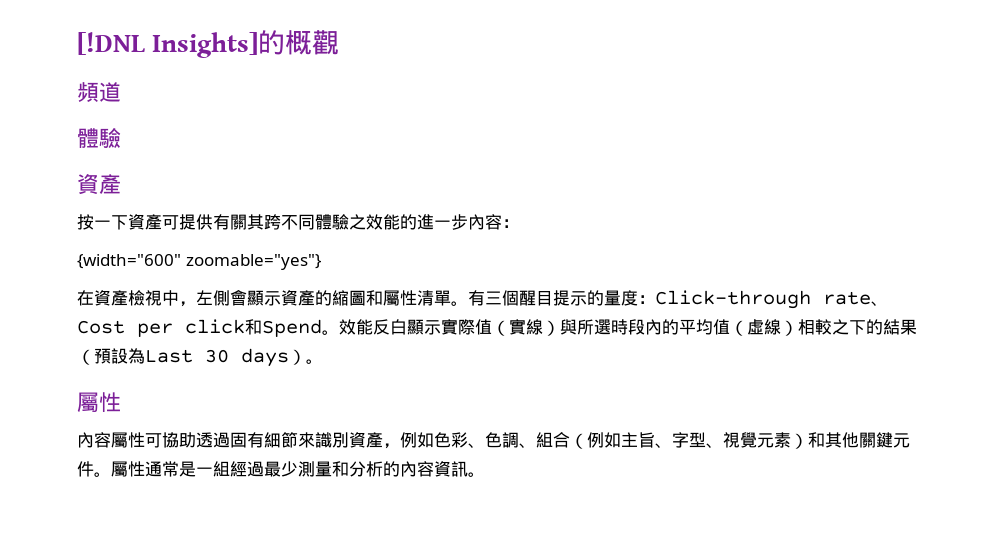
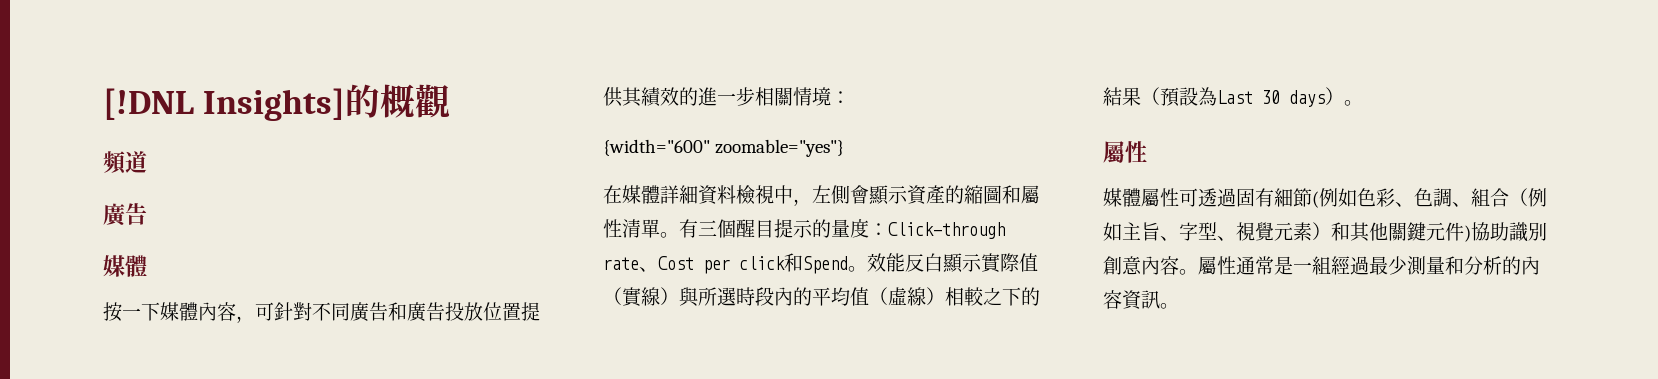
[77,128,121,148] [77,174,121,195] 體驗 // 資產 -> [103,203,147,227] [103,255,147,277] 廣告 // 媒體
[128,214,502,230] 資產可提供有關其跨不同體驗之效能的進一步內容 -> [160,302,540,323] [603,87,831,107] 媒體內容，可針對不同廣告和廣告投放位置提供其績效的進一步相關情境
[94,290,128,306] 資產 -> [622,185,736,205] 媒體詳細資料
[77,432,400,449] 內容屬性可協助透過固有細節來識別資產， -> [1103,188,1319,208] 媒體屬性可透過固有細節(
(94, 469) none -> [1464,222,1547,242] [1103,256,1179,275] )協助識別創意內容

